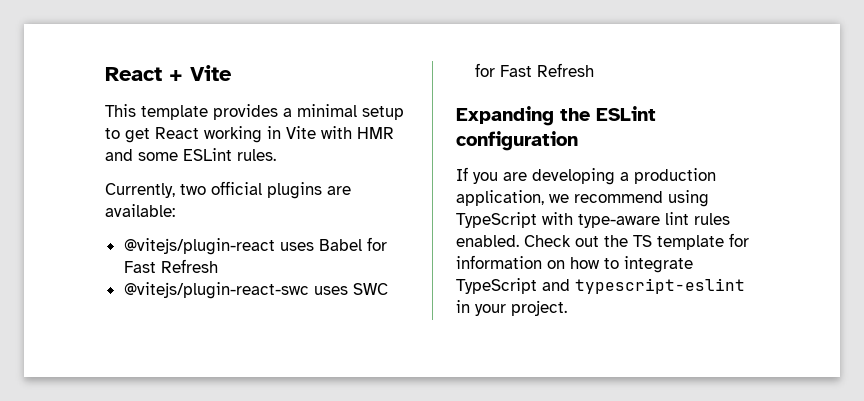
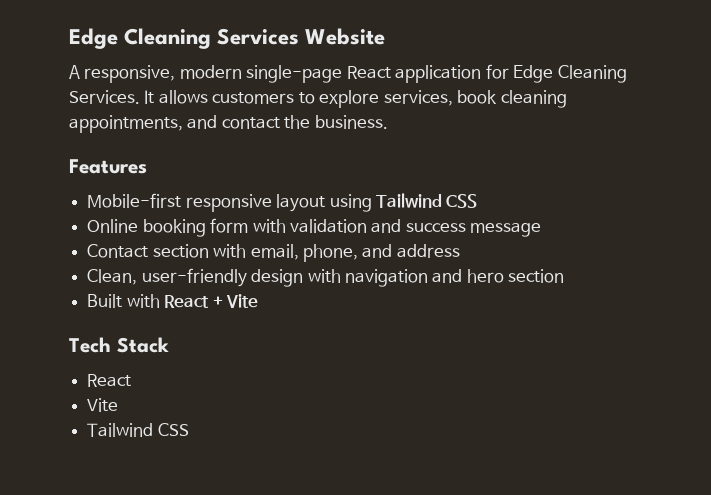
[105,65,232,81] [105,104,404,120] [105,126,394,143] [105,148,276,161] [105,181,351,199] [105,204,175,217] [123,237,387,255] [123,259,218,273] [123,282,388,299] [474,63,594,77] [456,106,656,126] [456,131,578,151] [456,167,716,185] [456,190,709,207] [456,212,730,228] [456,233,749,250] [456,255,693,273] [456,278,745,294] [456,300,567,316] React + Vite // This template provides a minimal setup to get React working in Vite with HMR and some ESLint rules. // Currently, two official plugins are available: // @vitejs/plugin-react uses Babel for Fast Refresh // @vitejs/plugin-react-swc uses SWC for Fast Refresh // Expanding the ESLint configuration // If you are developing a production application, we recommend using TypeScript with type-aware lint rules enabled. Check out the TS template for information on how to integrate TypeScript and typescript-eslint in your project. -> [69,28,386,49] [69,64,627,83] [69,90,567,108] [69,115,388,133] [69,159,147,174] [87,193,478,212] [87,218,542,237] [87,244,460,262] [87,268,565,287] [87,294,258,308] [69,337,169,353] [87,374,132,387] [87,398,119,412] [87,423,189,437] Edge Cleaning Services Website // A responsive, modern single-page React application for Edge Cleaning Services. It allows customers to explore services, book cleaning appointments, and contact the business. // Features // Mobile-first responsive layout using Tailwind CSS // Online booking form with validation and success message // Contact section with email, phone, and address // Clean, user-friendly design with navigation and hero section // Built with React + Vite // Tech Stack // React // Vite // Tailwind CSS

